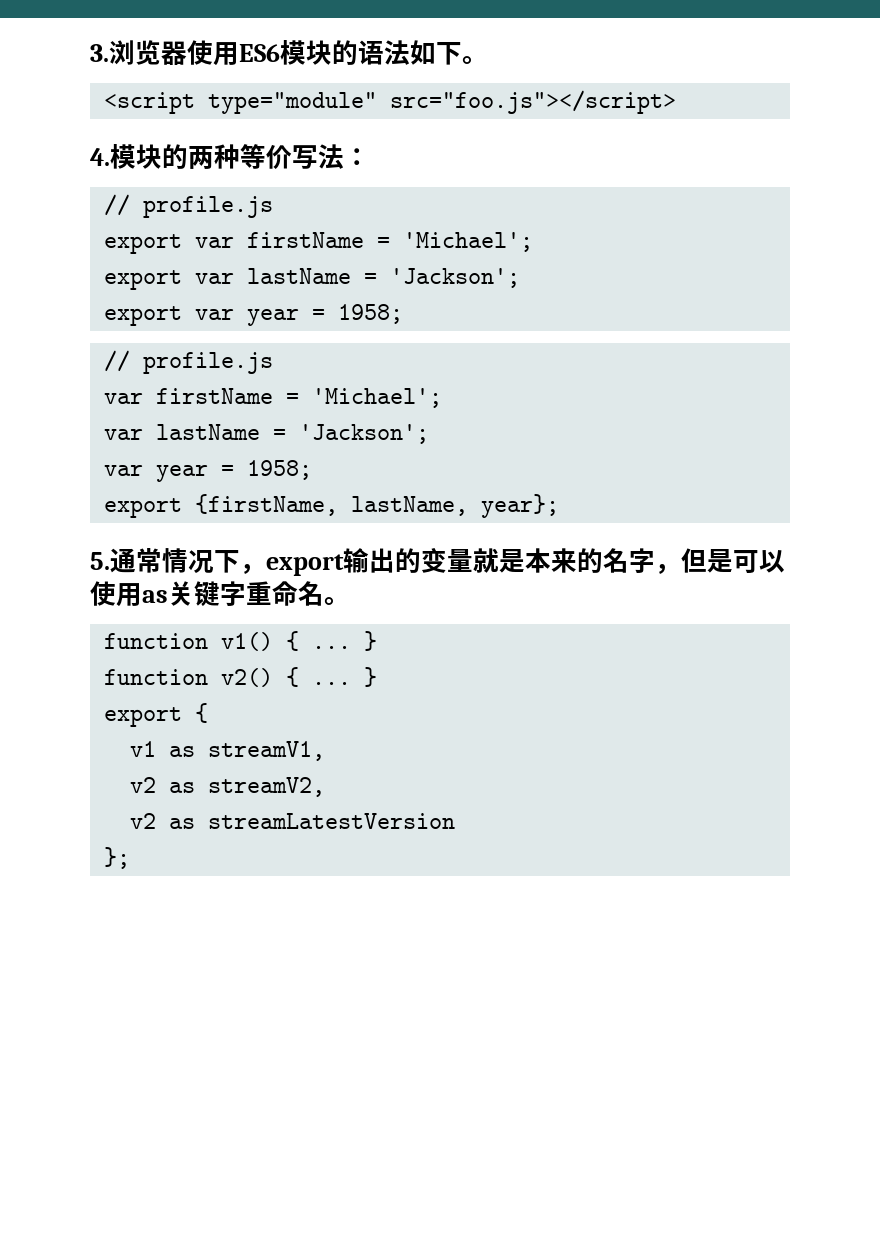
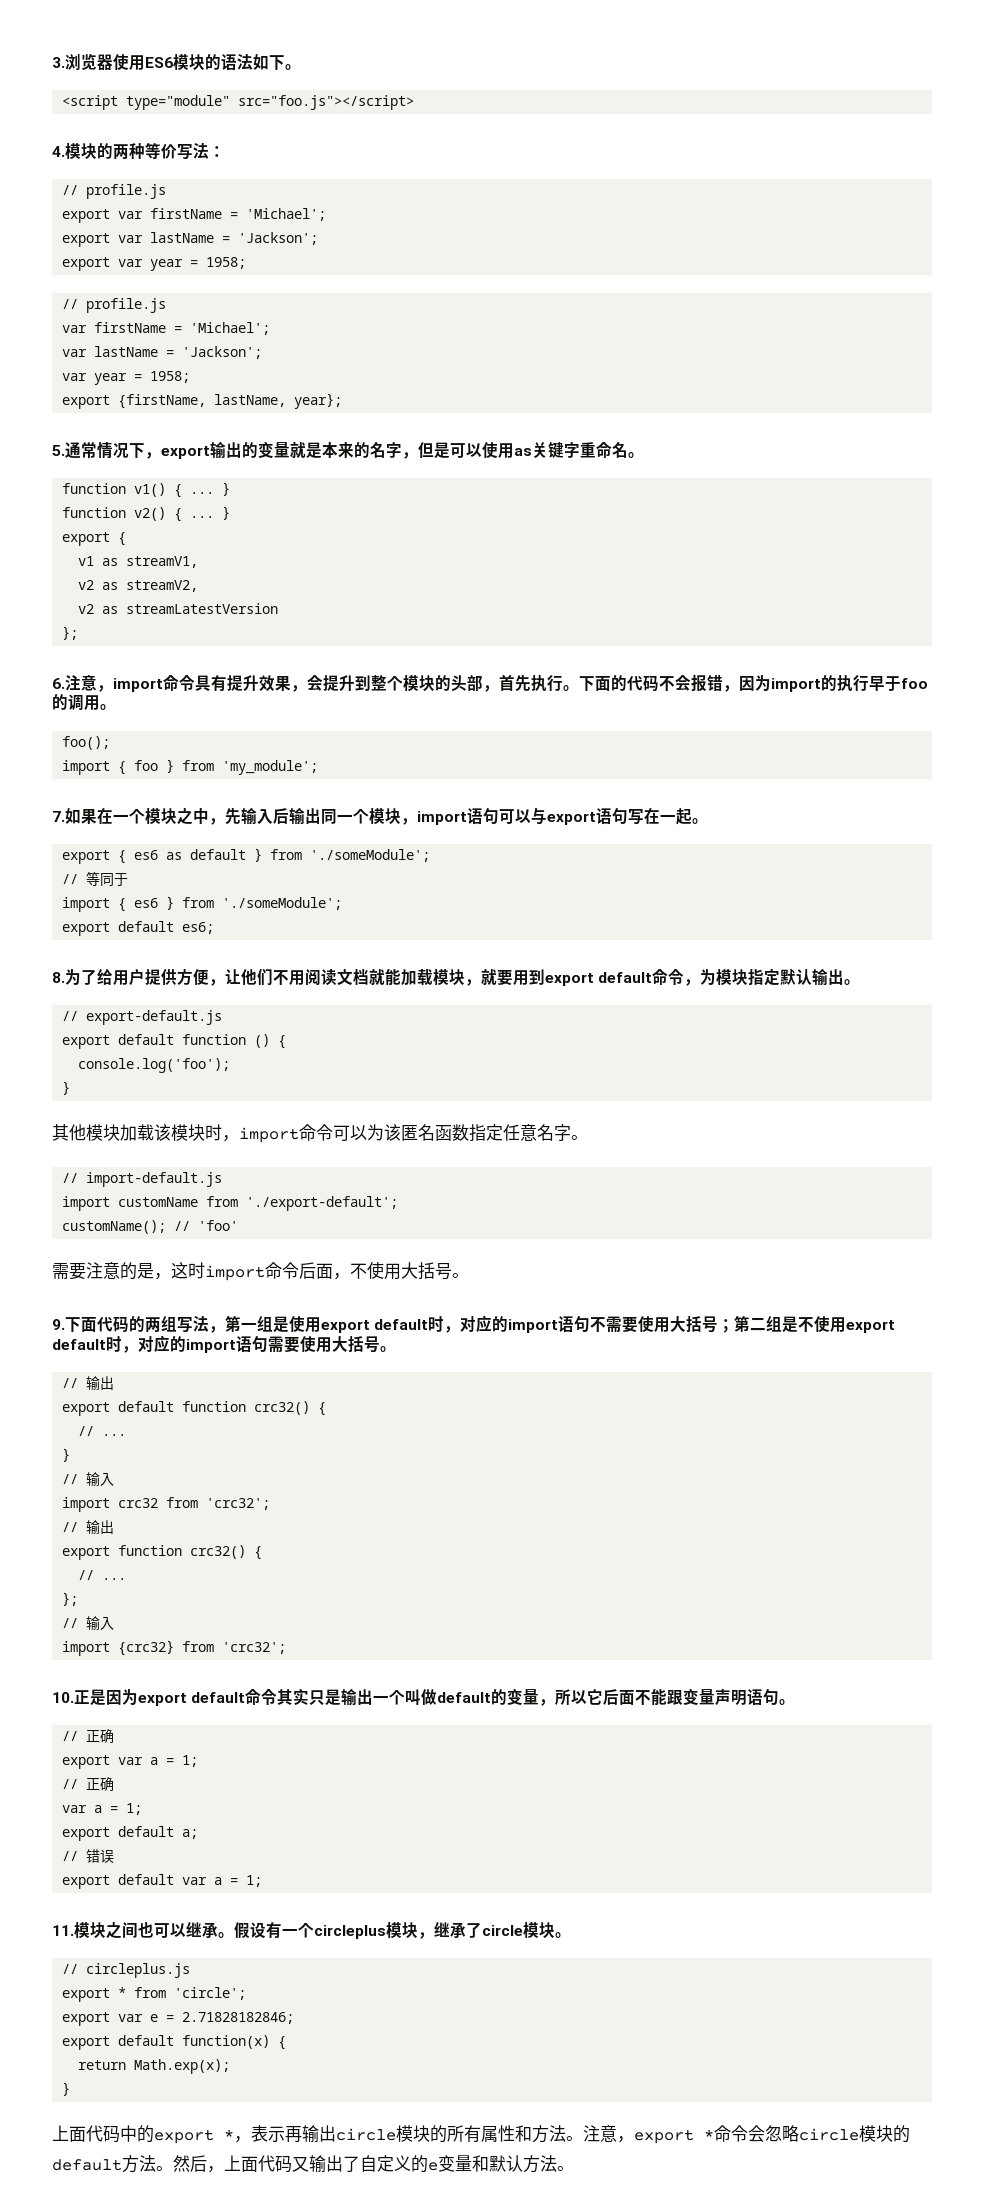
(130, 858) none -> [52,674,928,692] [52,694,116,711] [62,736,111,750] [62,759,319,775] [52,807,708,825] [62,848,431,864] [62,871,129,887] [62,896,343,912] [62,921,215,936] [52,968,861,986] [62,1010,223,1025] [62,1034,287,1049] [78,1058,231,1073] [62,1081,71,1095] [52,1124,588,1143] [62,1172,223,1187] [62,1196,399,1211] [62,1220,239,1234] [52,1261,469,1281] [52,1315,896,1333] [52,1335,396,1353] [62,1376,115,1390] [62,1401,327,1416] [78,1426,127,1436] [62,1448,71,1462] [62,1472,115,1486] [62,1497,271,1512] [62,1520,115,1534] [62,1545,263,1560] [78,1570,127,1580] [62,1592,79,1606] [62,1616,115,1630] [62,1640,287,1656] [52,1688,796,1706] [62,1729,115,1744] [62,1755,199,1769] [62,1777,115,1792] [62,1803,143,1815] [62,1826,199,1841] [62,1849,115,1863] [62,1874,263,1889] [52,1921,571,1939] [62,1963,191,1978] [62,1987,247,2002] [62,2012,295,2026] [62,2035,287,2050] [78,2059,231,2074] [62,2082,71,2096] [52,2125,910,2144] [52,2155,574,2173] // 6.注意，import命令具有提升效果，会提升到整个模块的头部，首先执行。下面的代码不会报错，因为import的执行早于foo的调用。 // foo(); // import { foo } from 'my_module'; // 7.如果在一个模块之中，先输入后输出同一个模块，import语句可以与export语句写在一起。 // export { es6 as default } from './someModule'; // // 等同于 // import { es6 } from './someModule'; // export default es6; // 8.为了给用户提供方便，让他们不用阅读文档就能加载模块，就要用到export default命令，为模块指定默认输出。 // // export-default.js // export default function () { // console.log('foo'); // } // 其他模块加载该模块时，import命令可以为该匿名函数指定任意名字。 // // import-default.js // import customName from './export-default'; // customName(); // 'foo' // 需要注意的是，这时import命令后面，不使用大括号。 // 9.下面代码的两组写法，第一组是使用export default时，对应的import语句不需要使用大括号；第二组是不使用export default时，对应的import语句需要使用大括号。 // // 输出 // export default function crc32() { // // ... // } // // 输入 // import crc32 from 'crc32'; // // 输出 // export function crc32() { // // ... // }; // // 输入 // import {crc32} from 'crc32'; // 10.正是因为export default命令其实只是输出一个叫做default的变量，所以它后面不能跟变量声明语句。 // // 正确 // export var a = 1; // // 正确 // var a = 1; // export default a; // // 错误 // export default var a = 1; // 11.模块之间也可以继承。假设有一个circleplus模块，继承了circle模块。 // // circleplus.js // export * from 'circle'; // export var e = 2.71828182846; // export default function(x) { // return Math.exp(x); // } // 上面代码中的export *，表示再输出circle模块的所有属性和方法。注意，export *命令会忽略circle模块的default方法。然后，上面代码又输出了自定义的e变量和默认方法。

